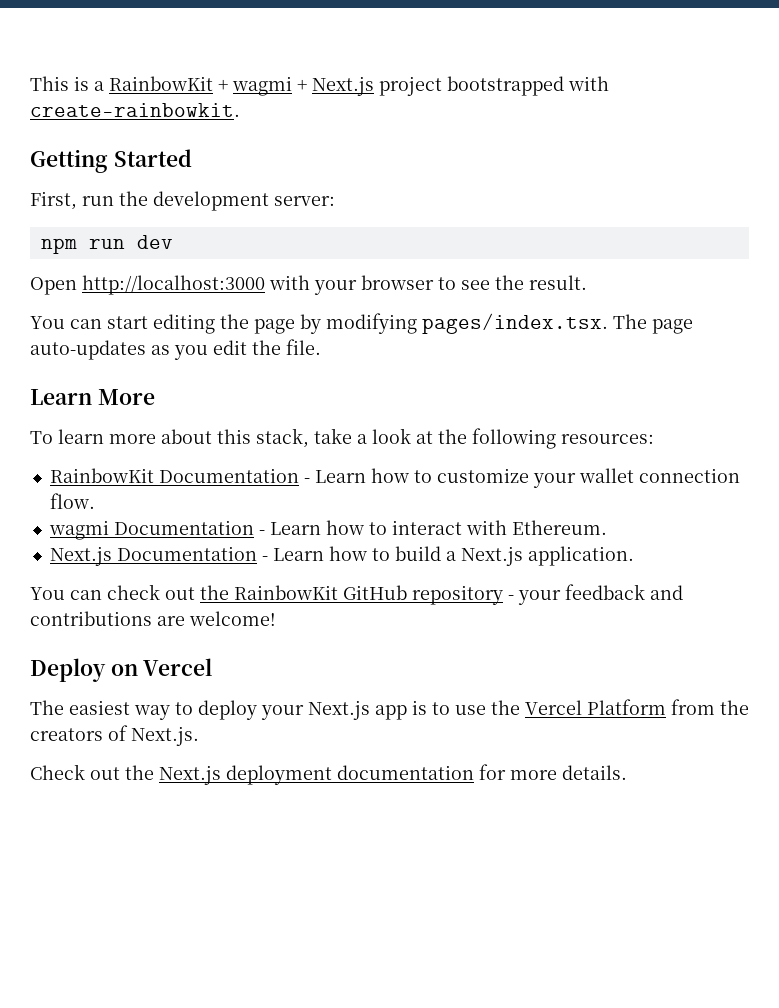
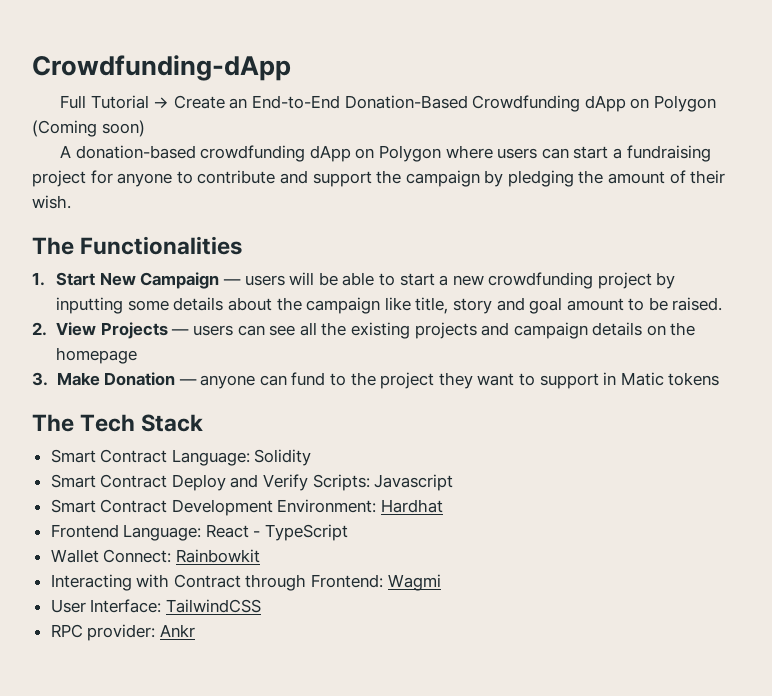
[30,76,609,96] [30,103,240,117] [30,149,192,173] [30,191,335,211] [40,235,173,254] [30,275,587,295] [30,313,693,334] [30,339,321,360] [30,389,155,405] [30,428,654,449] [49,468,740,488] [49,493,95,509] [48,520,607,540] [49,546,634,566] [30,584,683,605] [30,611,276,626] [30,658,213,682] [30,699,749,720] [30,725,199,746] [30,764,627,785] This is a RainbowKit + wagmi + Next.js project bootstrapped with create-rainbowkit. // Getting Started // First, run the development server: // npm run dev // Open http://localhost:3000 with your browser to see the result. // You can start editing the page by modifying pages/index.tsx. The page auto-updates as you edit the file. // Learn More // To learn more about this stack, take a look at the following resources: // RainbowKit Documentation - Learn how to customize your wallet connection flow. // wagmi Documentation - Learn how to interact with Ethereum. // Next.js Documentation - Learn how to build a Next.js application. // You can check out the RainbowKit GitHub repository - your feedback and contributions are welcome! // Deploy on Vercel // The easiest way to deploy your Next.js app is to use the Vercel Platform from the creators of Next.js. // Check out the Next.js deployment documentation for more details. -> [32,55,291,81] [60,95,716,112] [32,120,145,137] [60,145,711,162] [32,170,726,187] [32,195,71,209] [32,236,243,255] [32,272,676,289] [56,297,723,314] [32,322,696,339] [56,347,138,364] [32,372,720,389] [32,414,204,432] [50,449,312,466] [50,474,454,491] [50,499,444,516] [50,524,349,541] [50,549,260,563] [50,574,441,591] [50,599,261,613] [50,624,195,641] Crowdfunding-dApp // Full Tutorial → Create an End-to-End Donation-Based Crowdfunding dApp on Polygon (Coming soon) // A donation-based crowdfunding dApp on Polygon where users can start a fundraising project for anyone to contribute and support the campaign by pledging the amount of their wish. // The Functionalities // 1. Start New Campaign — users will be able to start a new crowdfunding project by inputting some details about the campaign like title, story and goal amount to be raised. // 2. View Projects — users can see all the existing projects and campaign details on the homepage // 3. Make Donation — anyone can fund to the project they want to support in Matic tokens // The Tech Stack // Smart Contract Language: Solidity // Smart Contract Deploy and Verify Scripts: Javascript // Smart Contract Development Environment: Hardhat // Frontend Language: React - TypeScript // Wallet Connect: Rainbowkit // Interacting with Contract through Frontend: Wagmi // User Interface: TailwindCSS // RPC provider: Ankr

